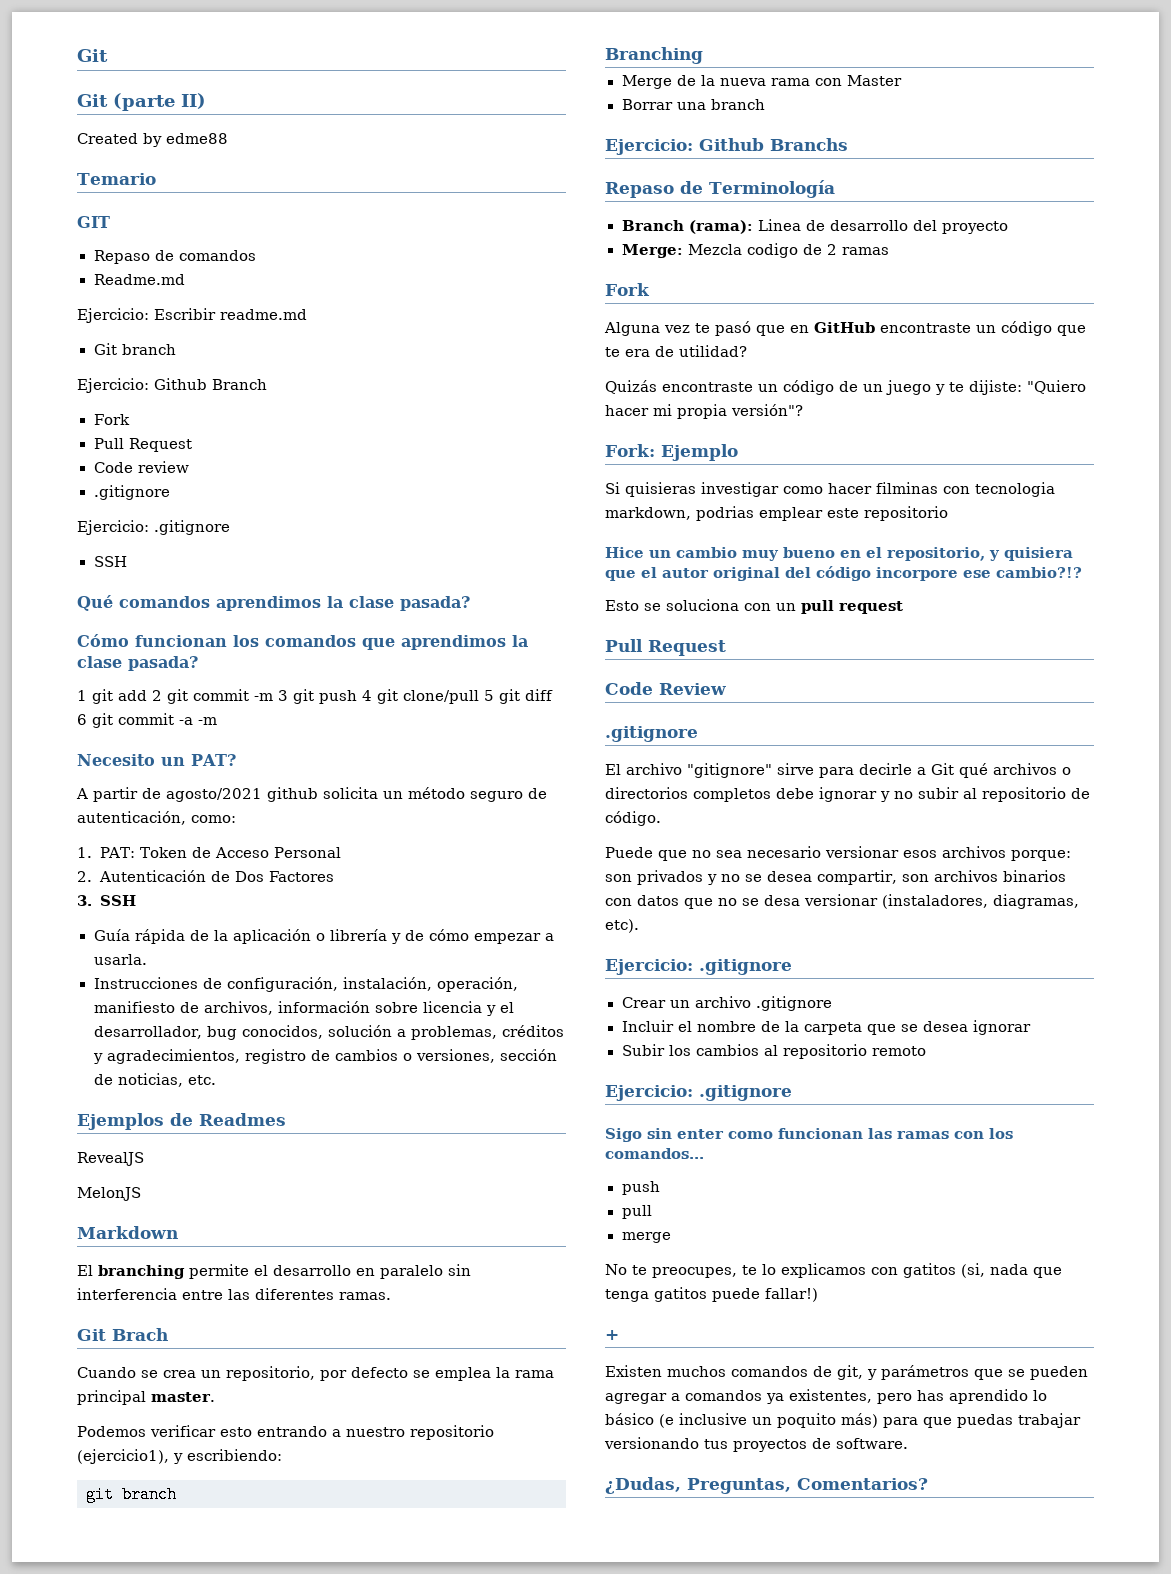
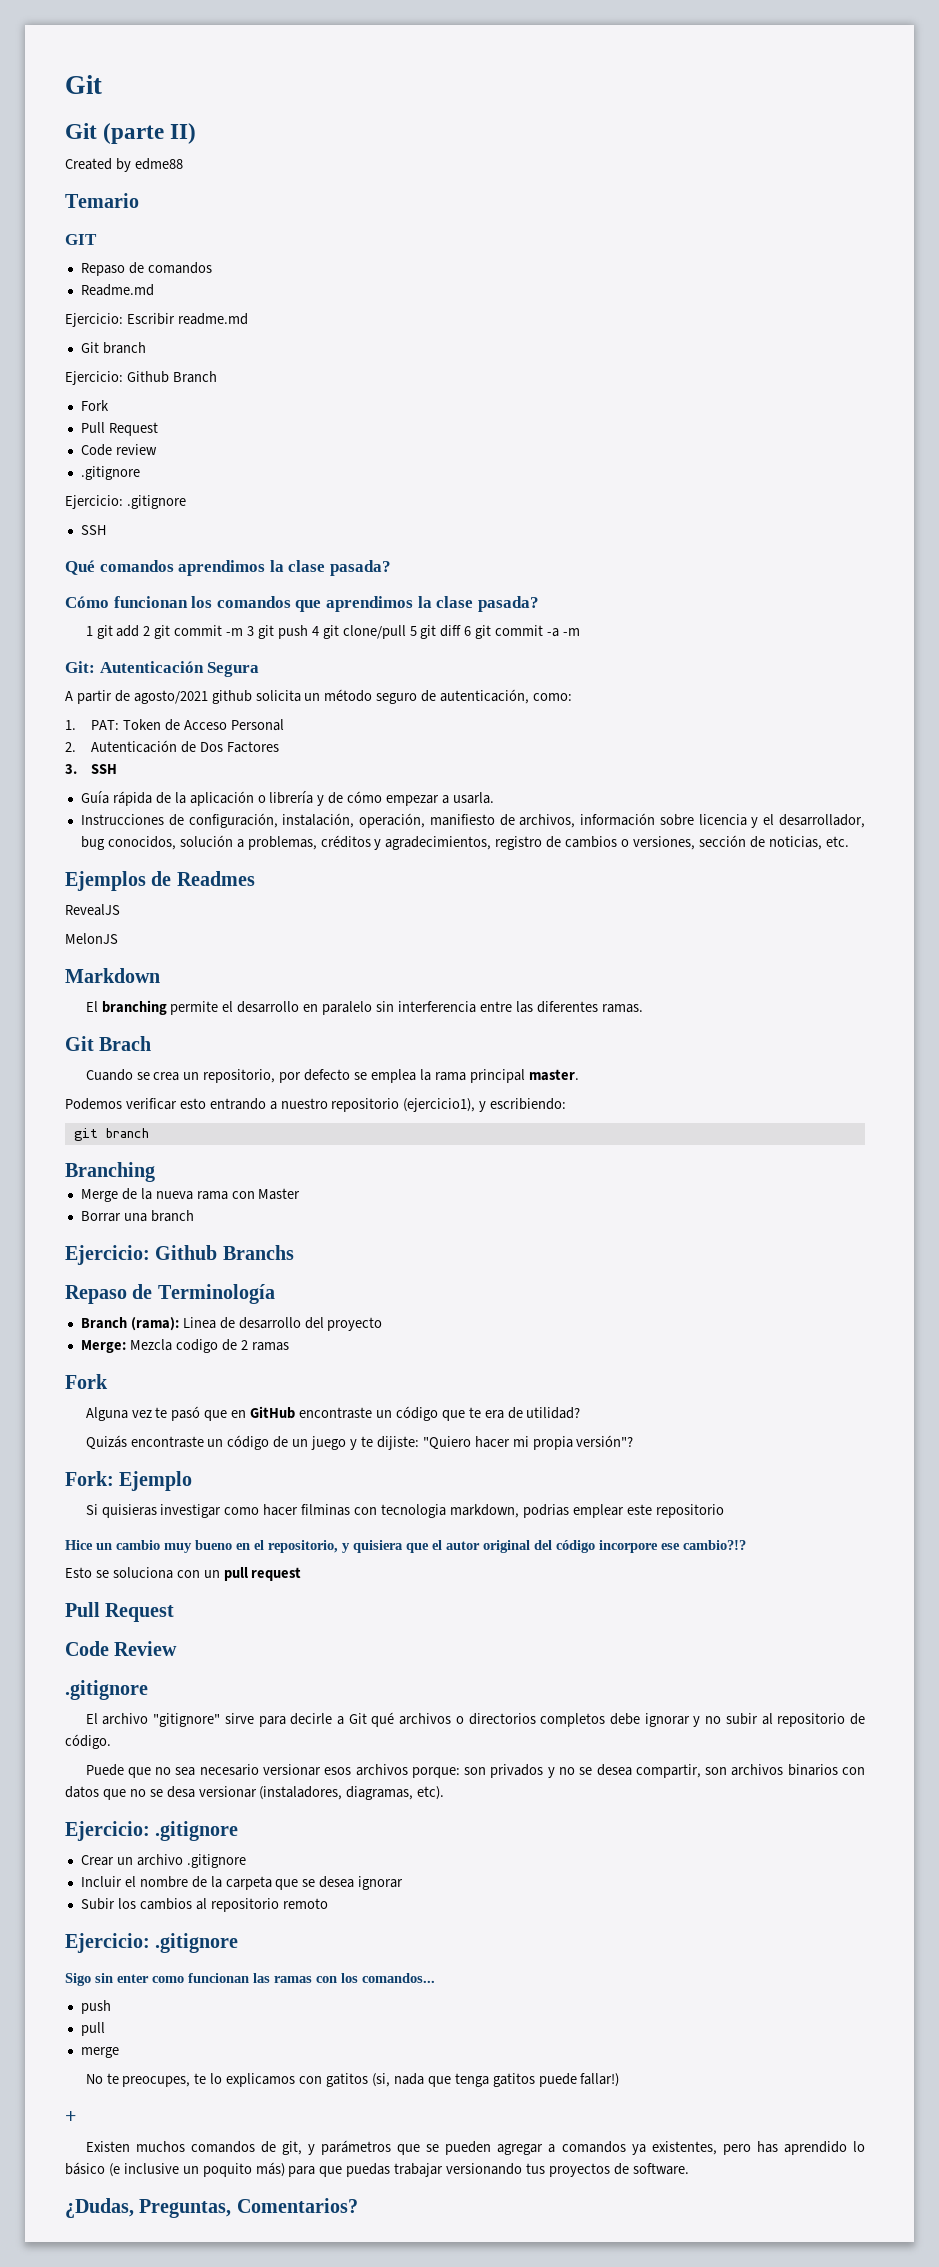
[77,754,236,766] Necesito un PAT? -> [65,661,260,677] Git: Autenticación Segura

